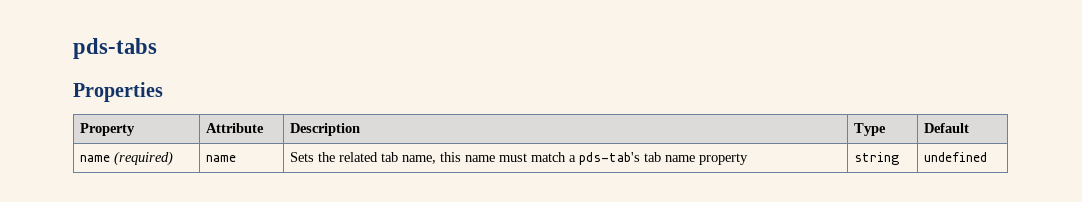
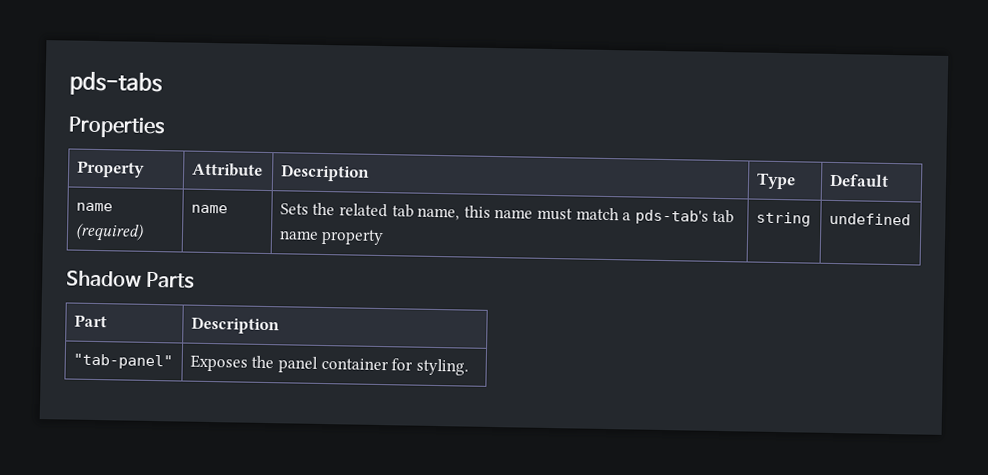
(988, 157) none -> [66,270,196,289] [73,314,107,328] [190,316,280,335] [72,353,173,370] [189,354,469,376] // Shadow Parts // Part | Description // "tab-panel" | Exposes the panel container for styling.

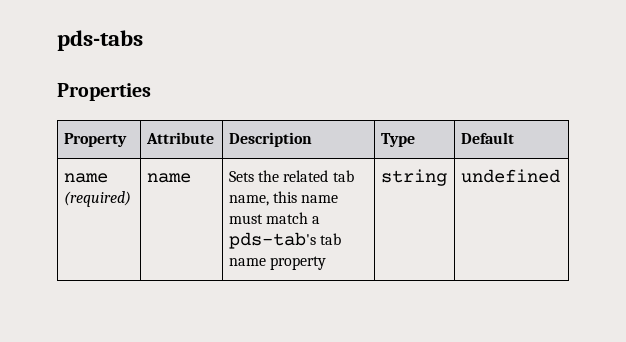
[66,270,196,289] [73,314,107,328] [190,316,280,335] [72,353,173,370] [189,354,469,376] // Shadow Parts // Part | Description // "tab-panel" | Exposes the panel container for styling. -> (560, 176) none

